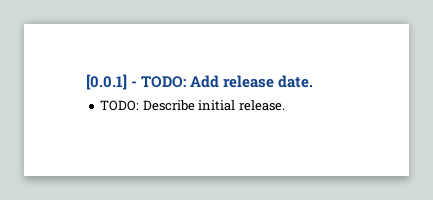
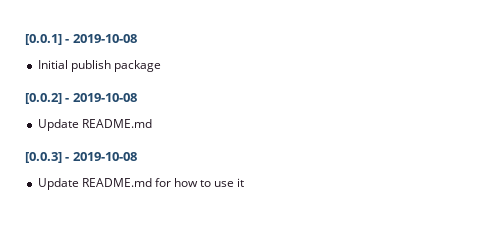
[141,75,314,88] [100,100,285,111] TODO: Add release date. // TODO: Describe initial release. -> [72,34,137,43] [37,60,161,72] [25,93,137,104] [37,119,152,131] [25,152,137,163] [37,178,245,190] 2019-10-08 // Initial publish package // [0.0.2] - 2019-10-08 // Update README.md // [0.0.3] - 2019-10-08 // Update README.md for how to use it

